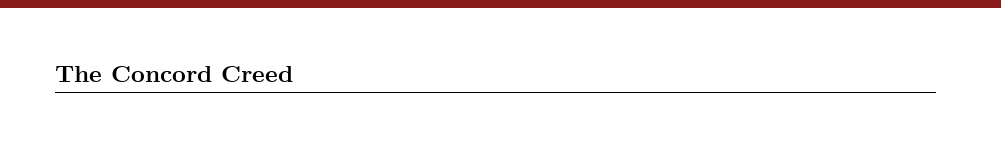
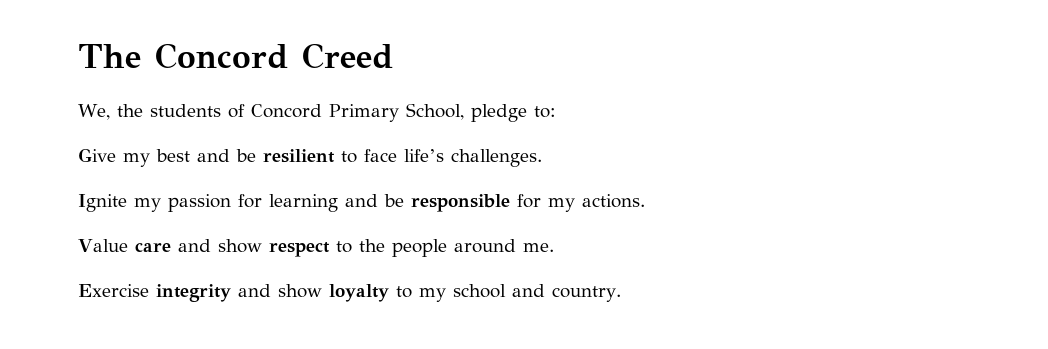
(293, 74) none -> [78,103,556,122] [78,148,542,167] [78,194,645,212] [78,239,554,257] [78,284,621,302] // We, the students of Concord Primary School, pledge to: // Give my best and be resilient to face life’s challenges. // Ignite my passion for learning and be responsible for my actions. // Value care and show respect to the people around me. // Exercise integrity and show loyalty to my school and country.

